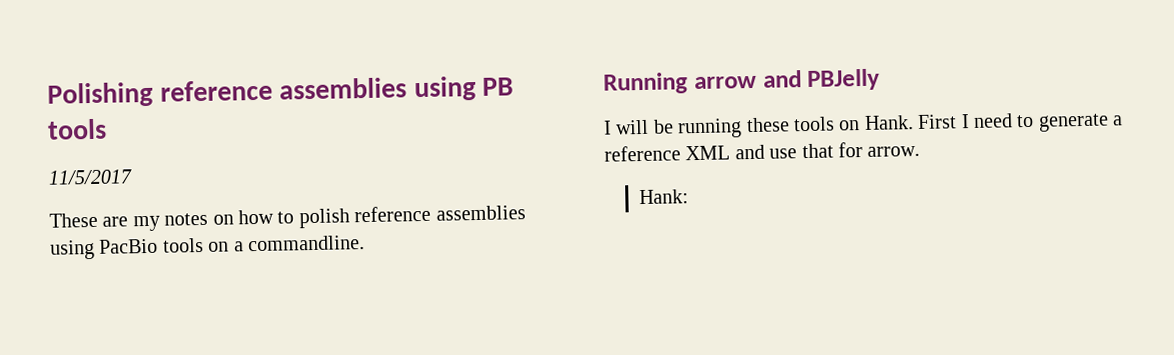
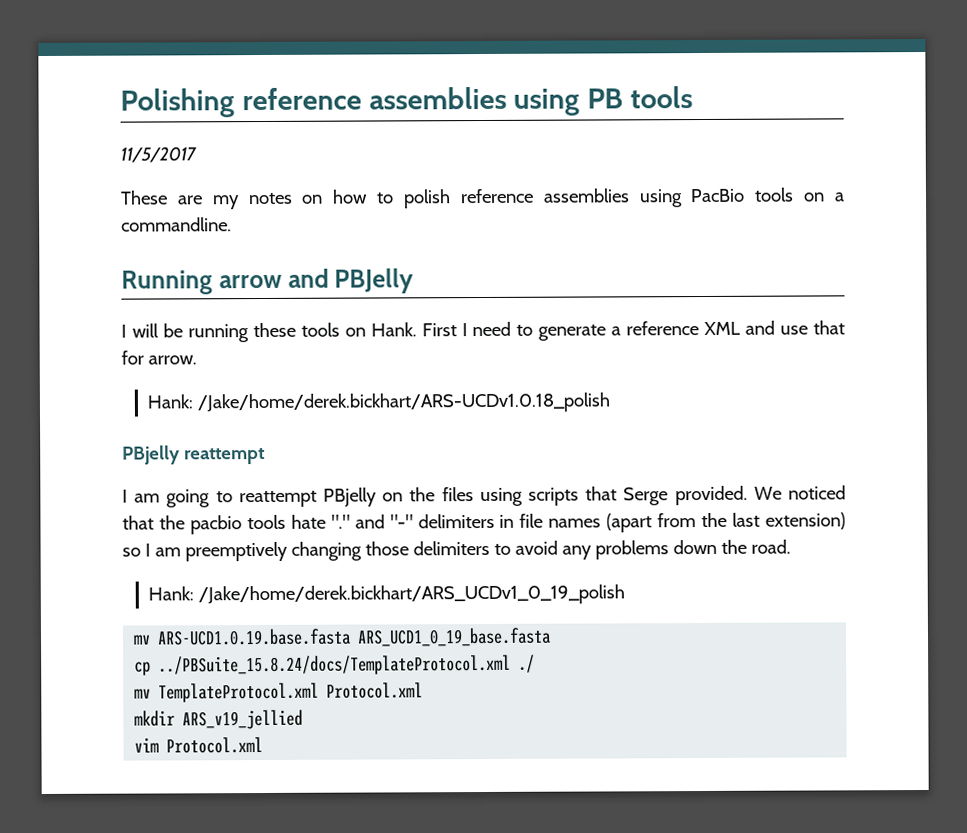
(690, 197) none -> [197,392,611,414] [122,445,265,465] [122,485,846,508] [122,512,846,535] [122,539,791,562] [148,584,626,606] [133,627,552,647] [134,654,536,676] [134,682,424,703] [134,709,304,730] [134,737,264,754] /Jake/home/derek.bickhart/ARS-UCDv1.0.18_polish // PBjelly reattempt // I am going to reattempt PBjelly on the files using scripts that Serge provided. We noticed that the pacbio tools hate "." and "-" delimiters in file names (apart from the last extension) so I am preemptively changing those delimiters to avoid any problems down the road. // Hank: /Jake/home/derek.bickhart/ARS_UCDv1_0_19_polish // mv ARS-UCD1.0.19.base.fasta ARS_UCD1_0_19_base.fasta // cp ../PBSuite_15.8.24/docs/TemplateProtocol.xml ./ // mv TemplateProtocol.xml Protocol.xml // mkdir ARS_v19_jellied // vim Protocol.xml

